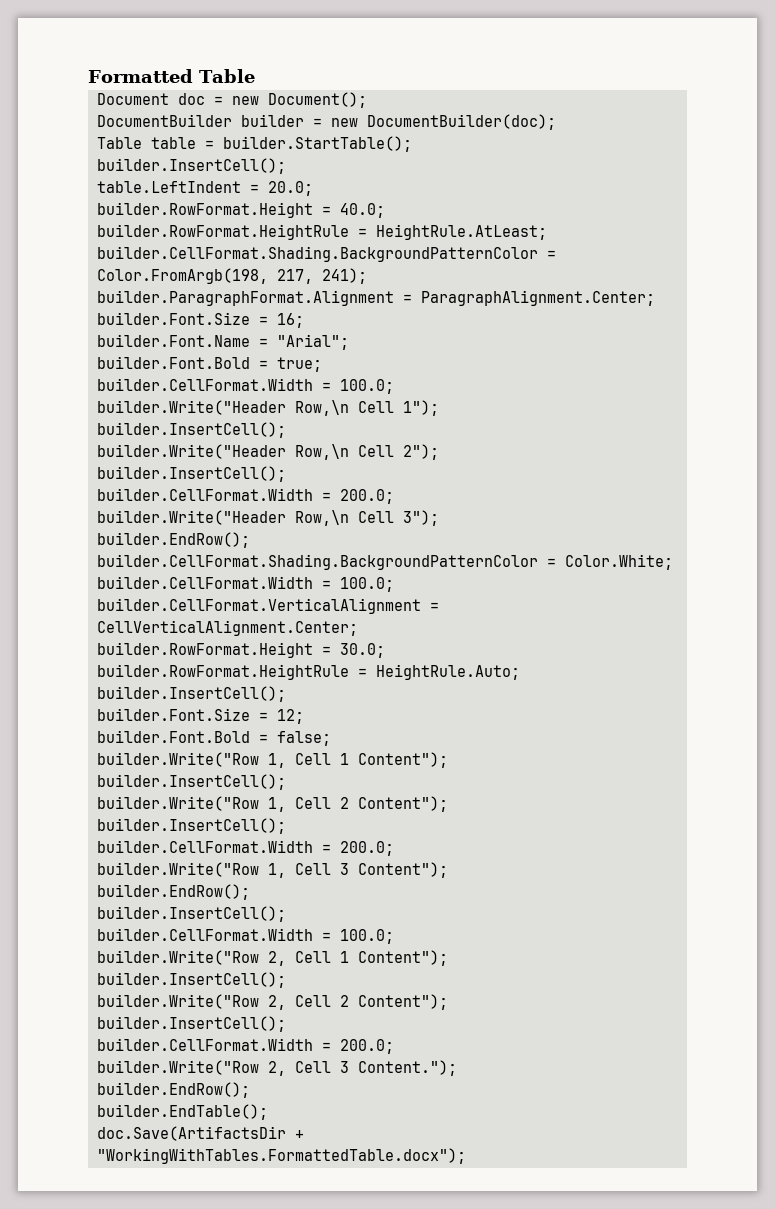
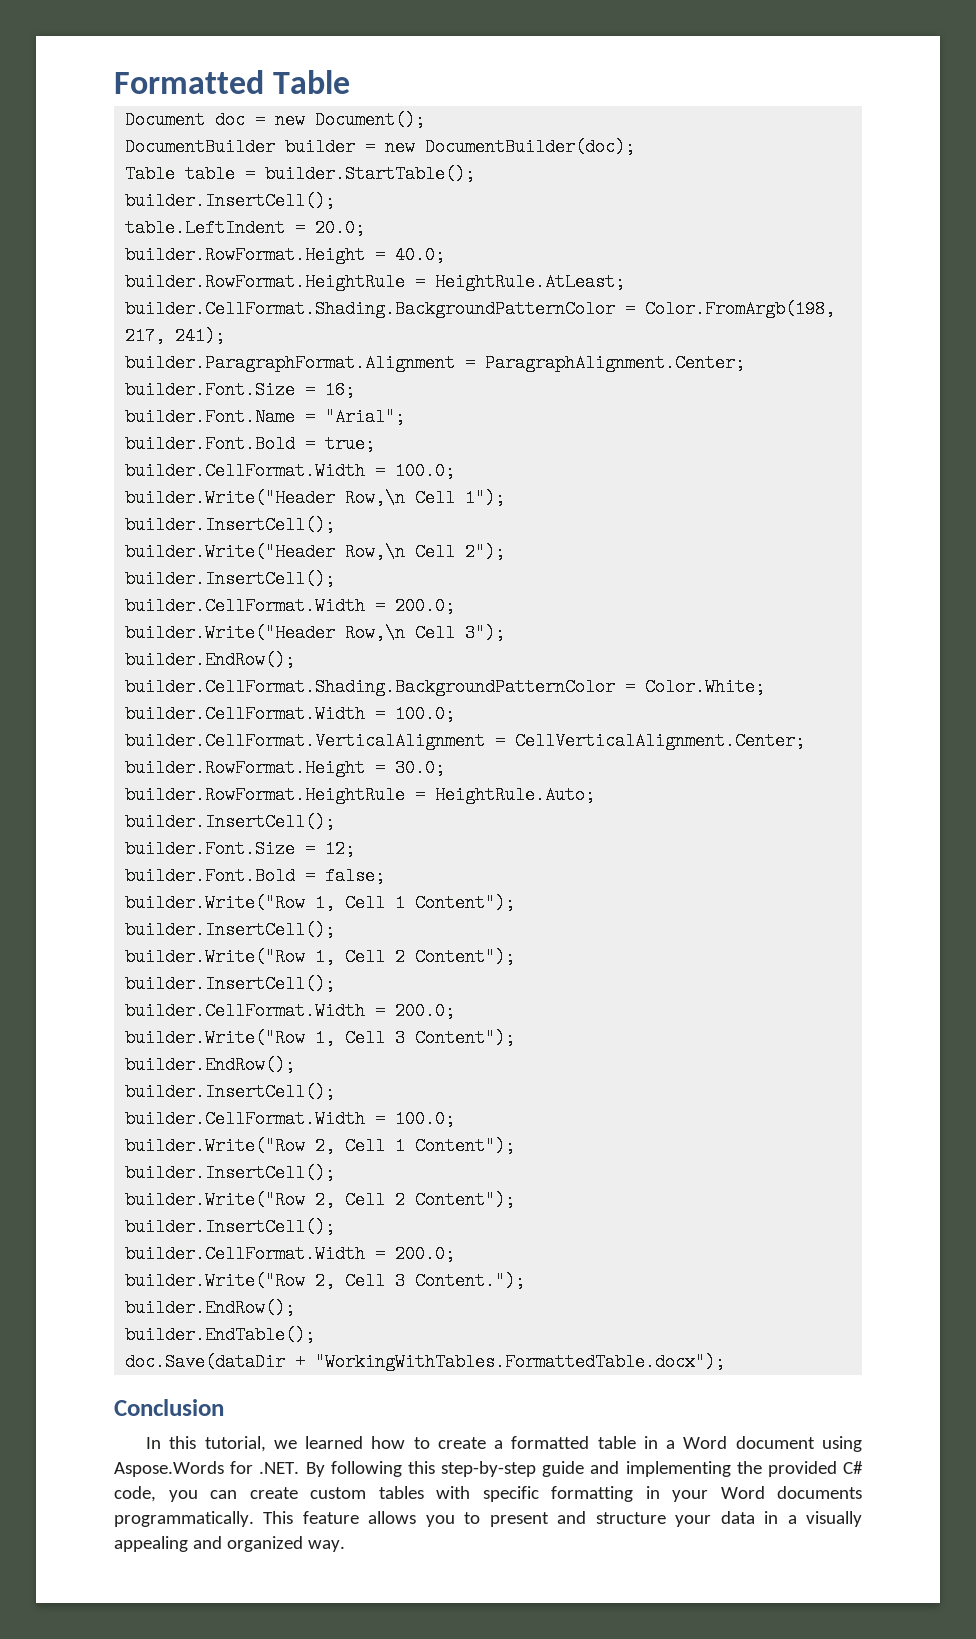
[96,1126,286,1141] doc.Save(ArtifactsDir -> [125,1353,286,1371] doc.Save(dataDir
(466, 1156) none -> [114,1399,224,1416] [146,1436,863,1452] [114,1461,863,1477] [114,1486,862,1502] [114,1511,862,1527] [114,1536,345,1552] // Conclusion // In this tutorial, we learned how to create a formatted table in a Word document using Aspose.Words for .NET. By following this step-by-step guide and implementing the provided C# code, you can create custom tables with specific formatting in your Word documents programmatically. This feature allows you to present and structure your data in a visually appealing and organized way.

